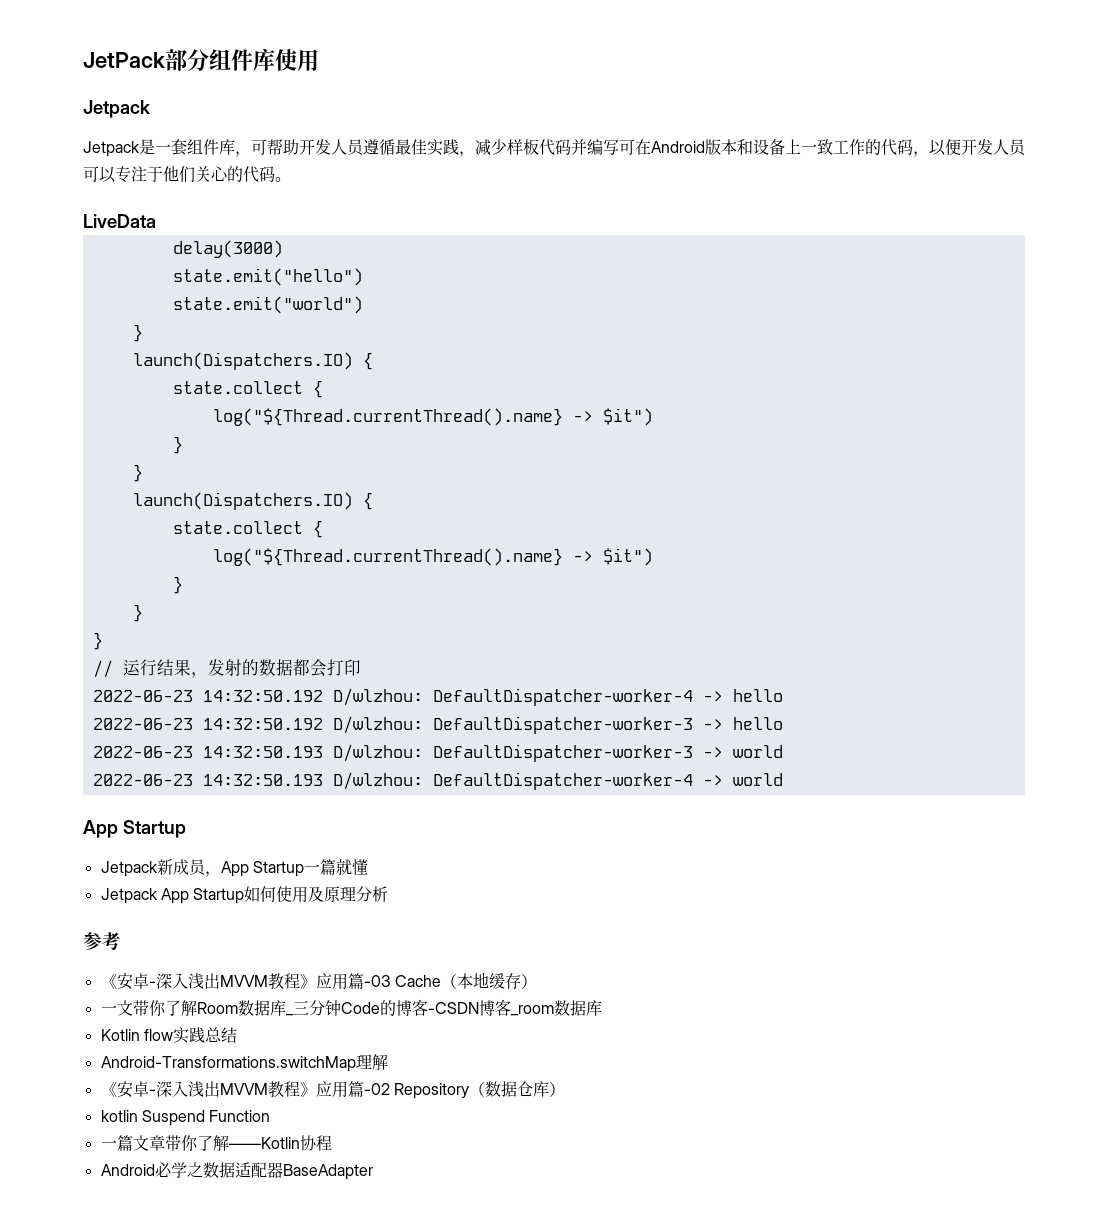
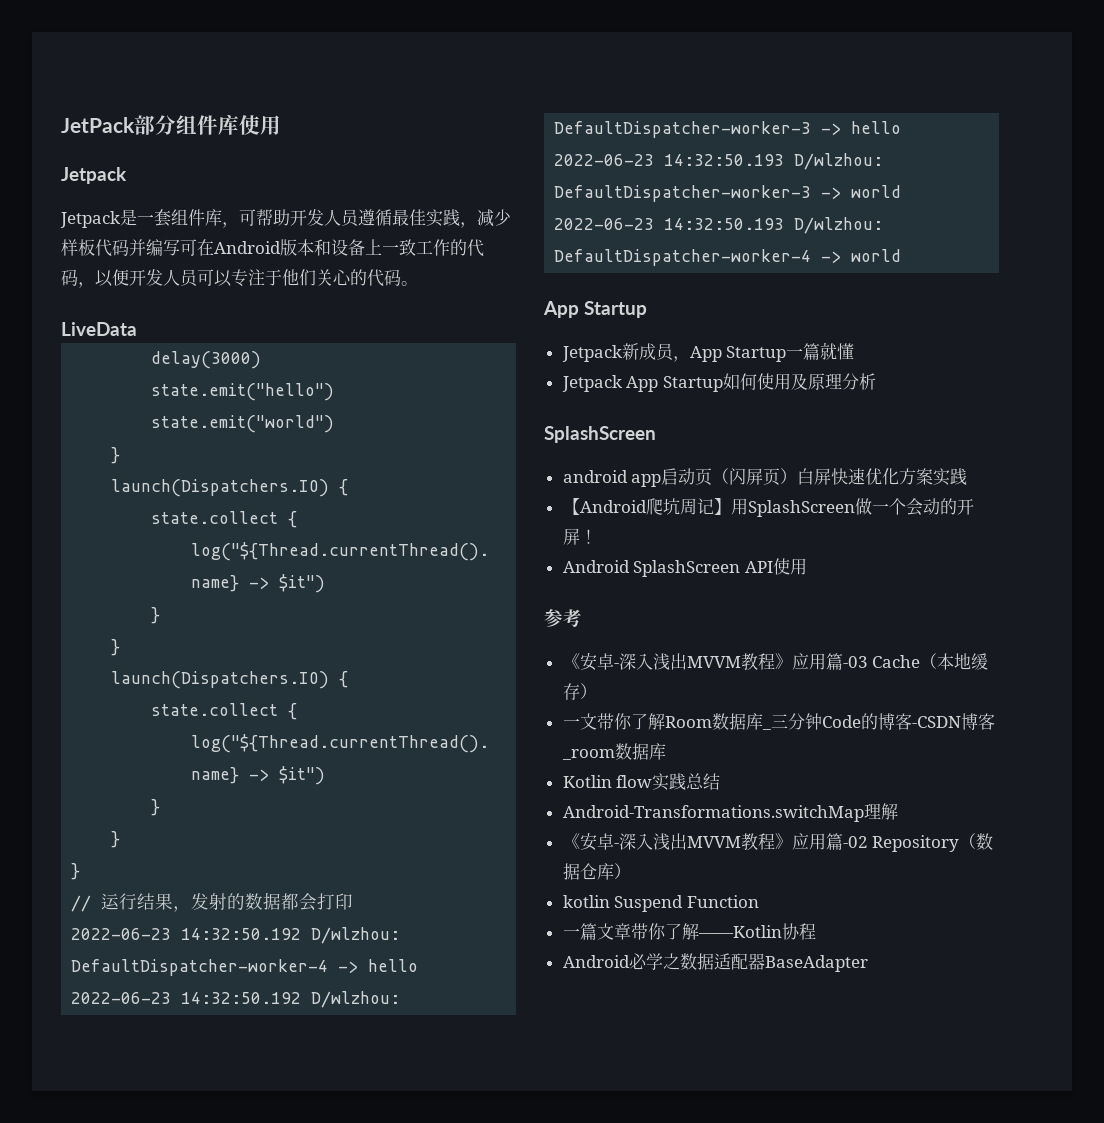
(389, 894) none -> [544,426,656,443] [562,468,968,487] [562,498,974,517] [562,528,597,545] [562,558,807,577] // SplashScreen // android app启动页（闪屏页）白屏快速优化方案实践 // 【Android爬坑周记】用SplashScreen做一个会动的开屏！ // Android SplashScreen API使用

